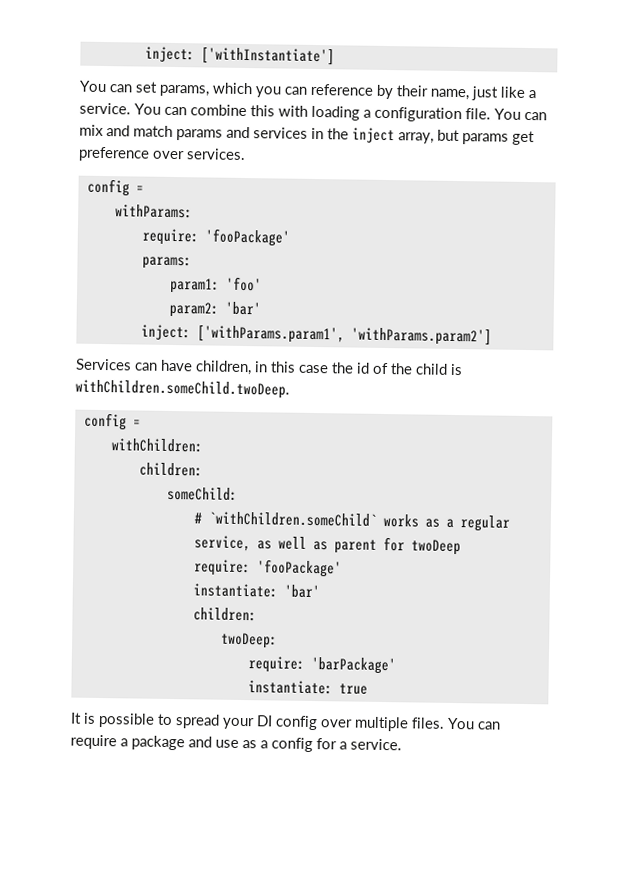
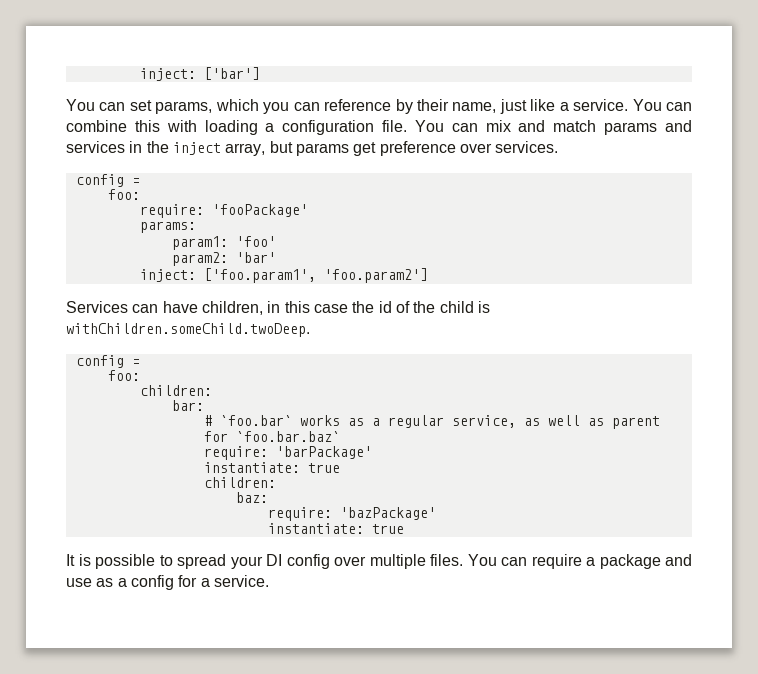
[144,46,335,66] inject: ['withInstantiate'] -> [139,67,260,81] inject: ['bar']
[114,204,193,219] withParams: -> [107,189,140,200] foo:
[196,324,492,346] ['withParams.param1', 'withParams.param2'] -> [203,268,428,283] ['foo.param1', 'foo.param2']
[110,438,203,453] [138,462,203,477] [166,486,238,501] withChildren: // children: // someChild: -> [107,370,140,381] [139,385,212,396] [171,400,204,411] foo: // children: // bar:
[207,511,377,527] `withChildren.someChild` -> [219,415,292,426] `foo.bar`
[410,539,461,556] [193,559,342,578] [192,583,320,599] [192,607,257,622] [220,632,278,649] [247,656,396,675] twoDeep // require: 'fooPackage' // instantiate: 'bar' // children: // twoDeep: // require: 'barPackage' -> [235,431,340,442] [203,446,372,460] [203,462,340,473] [203,477,276,488] [235,492,268,503] [267,507,436,521] `foo.bar.baz` // require: 'barPackage' // instantiate: true // children: // baz: // require: 'bazPackage'

